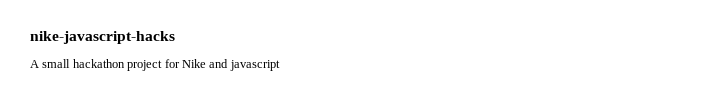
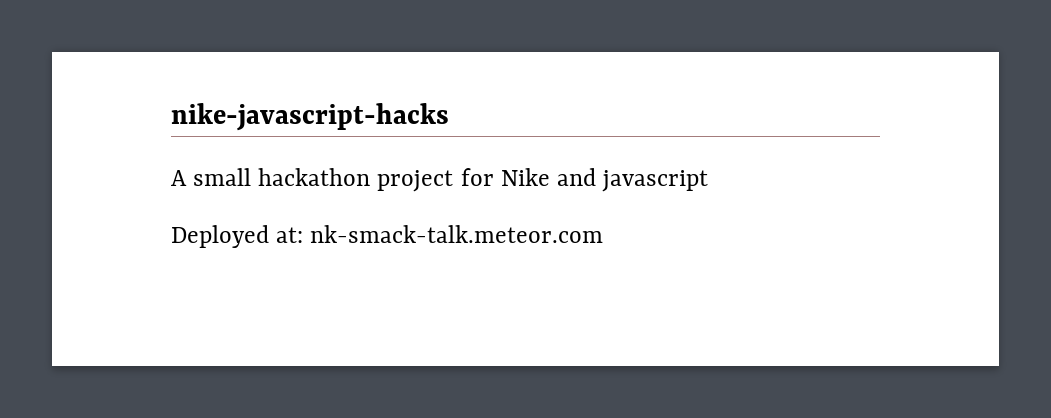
(280, 65) none -> [171,225,604,248] // Deployed at: nk-smack-talk.meteor.com

